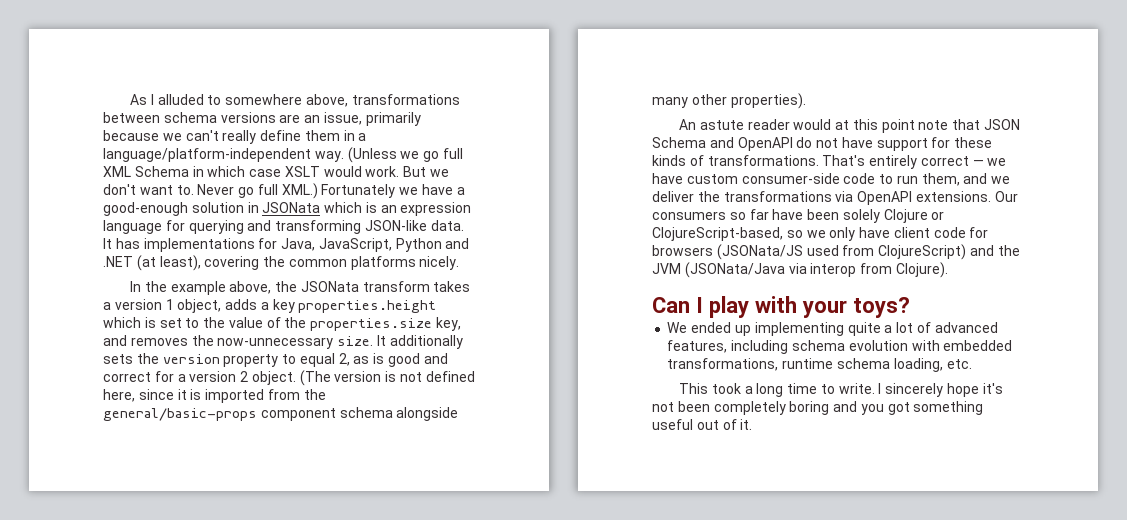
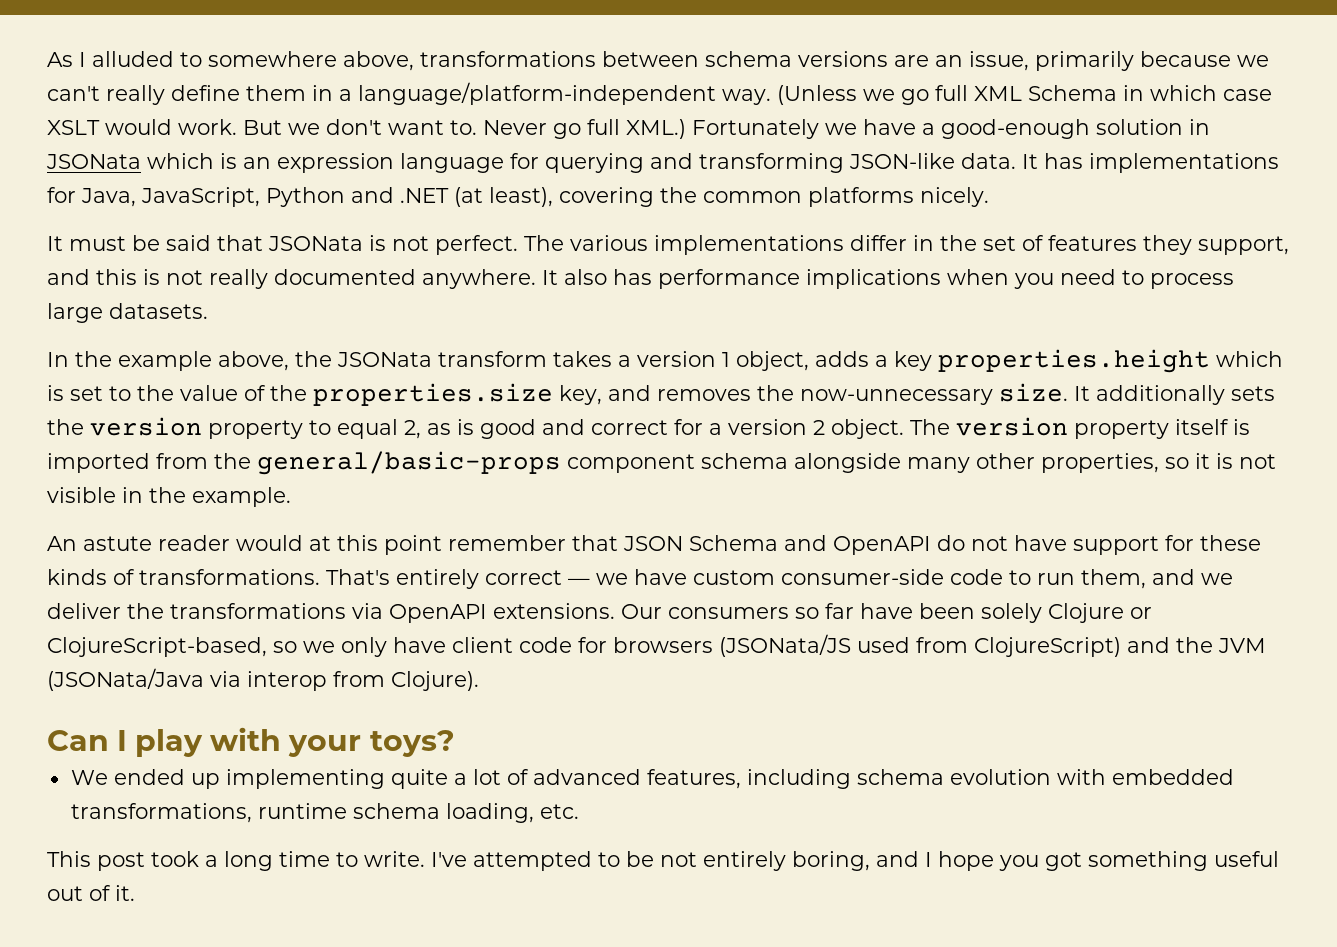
(460, 263) none -> [47,235,1289,255] [47,269,1234,289] [47,303,208,323] // It must be said that JSONata is not perfect. The various implementations differ in the set of features they support, and this is not really documented anywhere. It also has performance implications when you need to process large datasets.
[299,370,475,386] [103,389,187,402] (The version is not defined here, since it -> [910,417,1229,439] The version property itself
[730,93,806,109] properties). -> [1041,453,1276,473] [47,487,291,507] properties, so it is not visible in the example.
[918,120,949,130] note -> [448,535,566,551] remember
(708, 388) none -> [97,852,145,871] post
[878,383,1003,397] [652,401,858,415] I sincerely hope it's not been completely boring and -> [431,851,994,871] I've attempted to be not entirely boring, and I hope

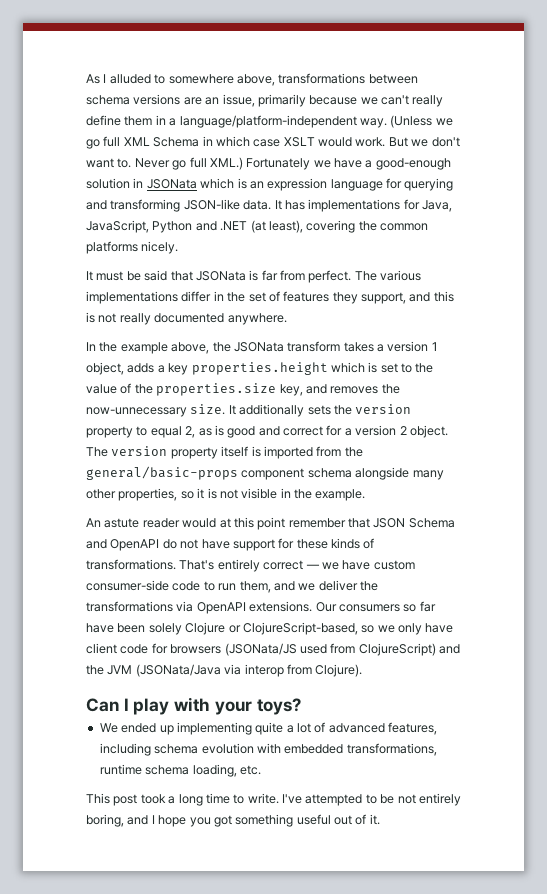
[392,236,429,251] not -> [261,270,305,281] far from
[542,269,1234,289] [47,303,208,323] It also has performance implications when you need to process large datasets. -> (287, 319) none

